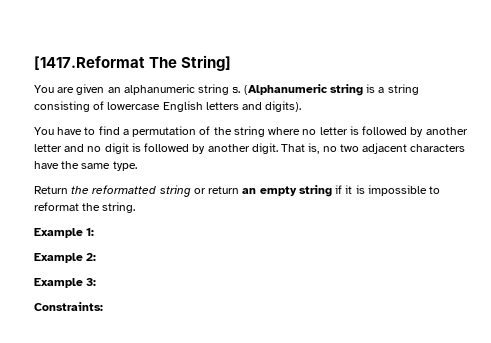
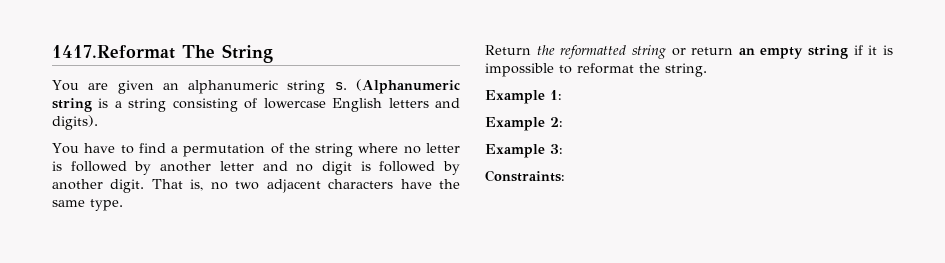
[34,55,232,71] [1417.Reformat The String] -> [52,44,273,63] 1417.Reformat The String

